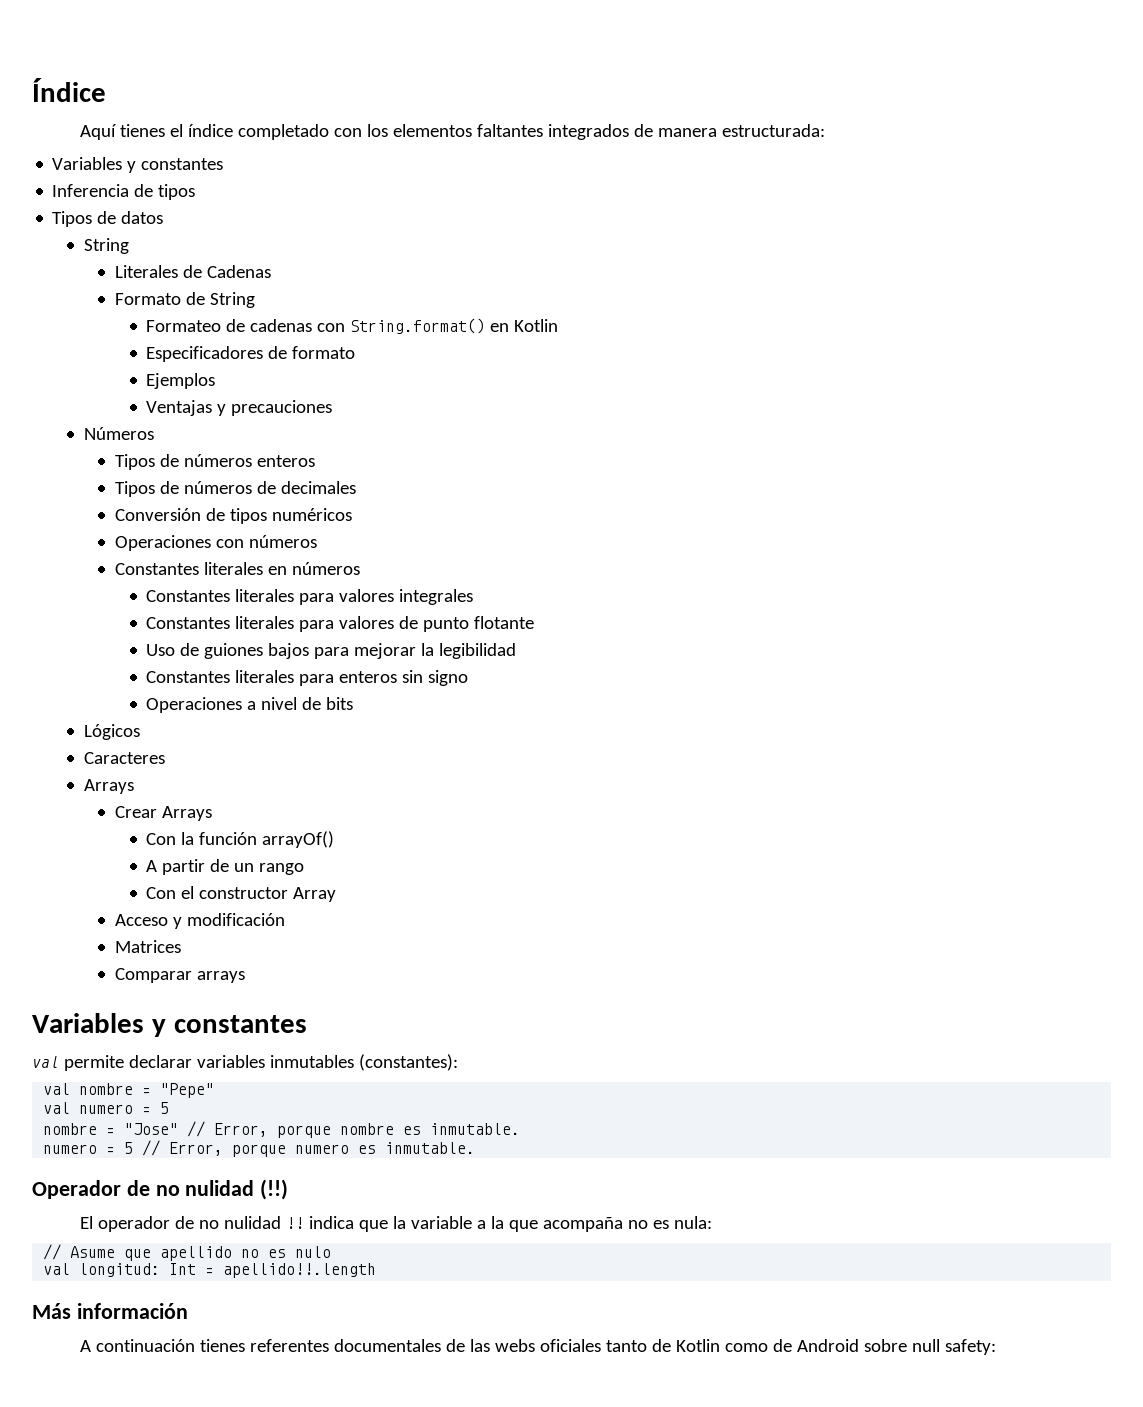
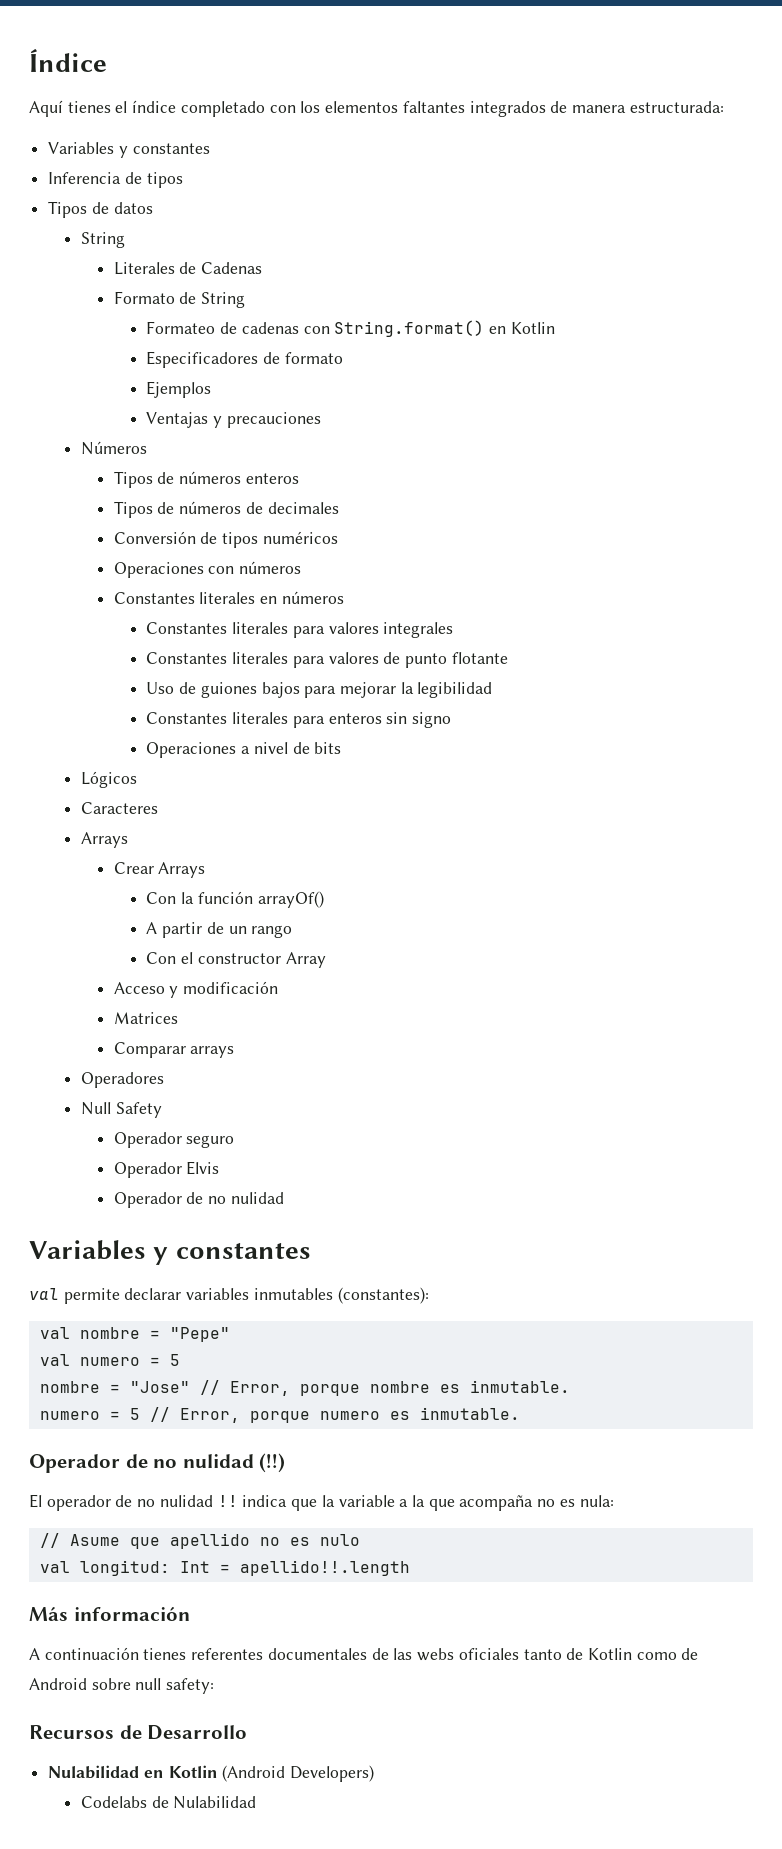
(245, 977) none -> [80,1072,164,1088] [80,1102,162,1118] [113,1132,235,1148] [113,1161,220,1178] [113,1192,284,1208] // Operadores // Null Safety // Operador seguro // Operador Elvis // Operador de no nulidad
(996, 1347) none -> [29,1725,248,1740] [48,1765,375,1782] [80,1796,257,1809] // Recursos de Desarrollo // Nulabilidad en Kotlin (Android Developers) // Codelabs de Nulabilidad

